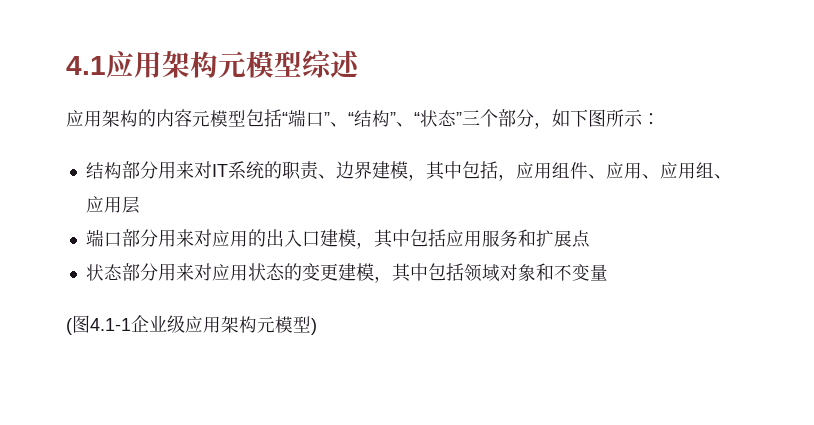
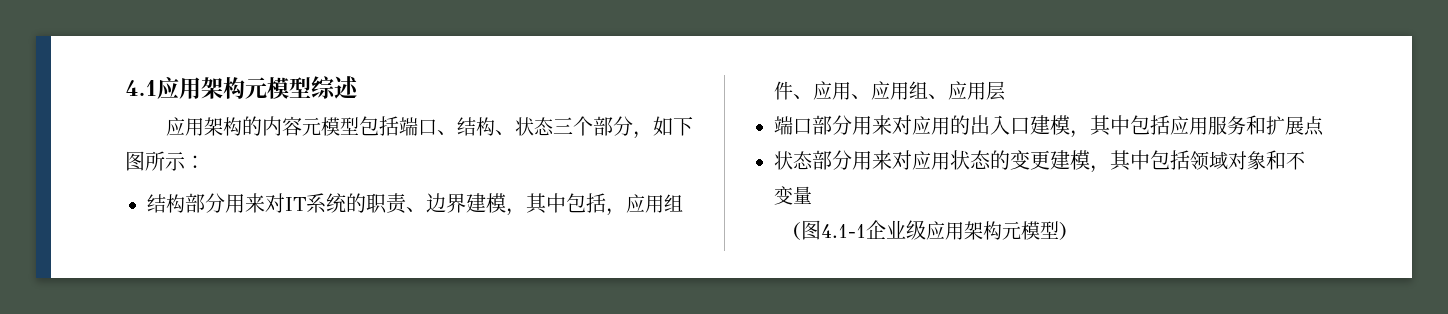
[282,109,462,127] “端口”、“结构”、“状态” -> [398,117,554,136] 端口、结构、状态

